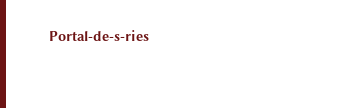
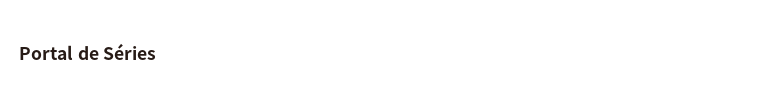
[49,30,149,41] Portal-de-s-ries -> [19,43,157,60] Portal de Séries

